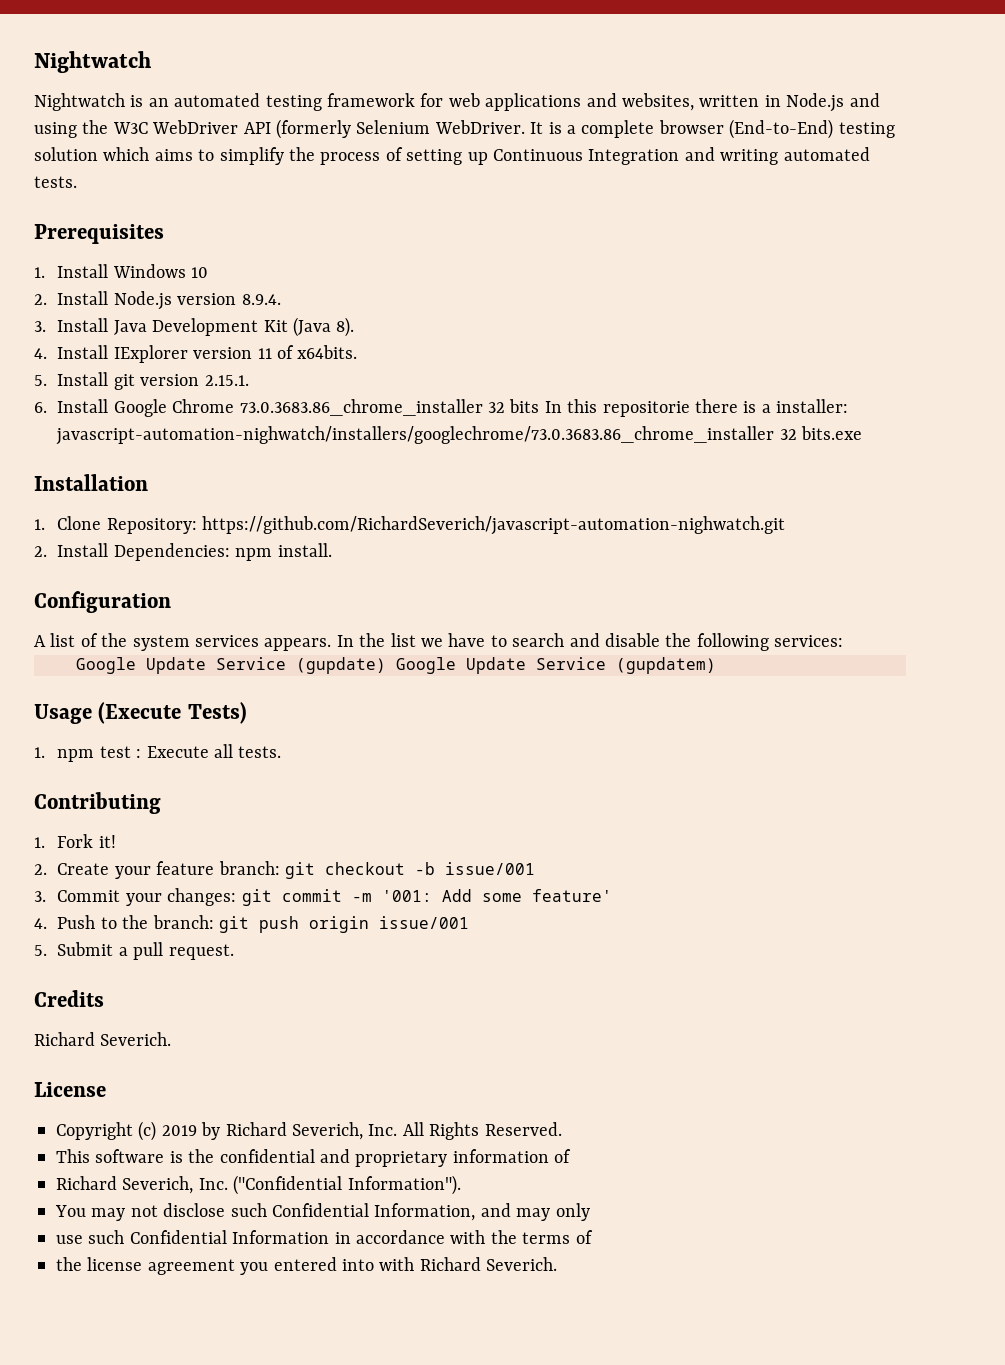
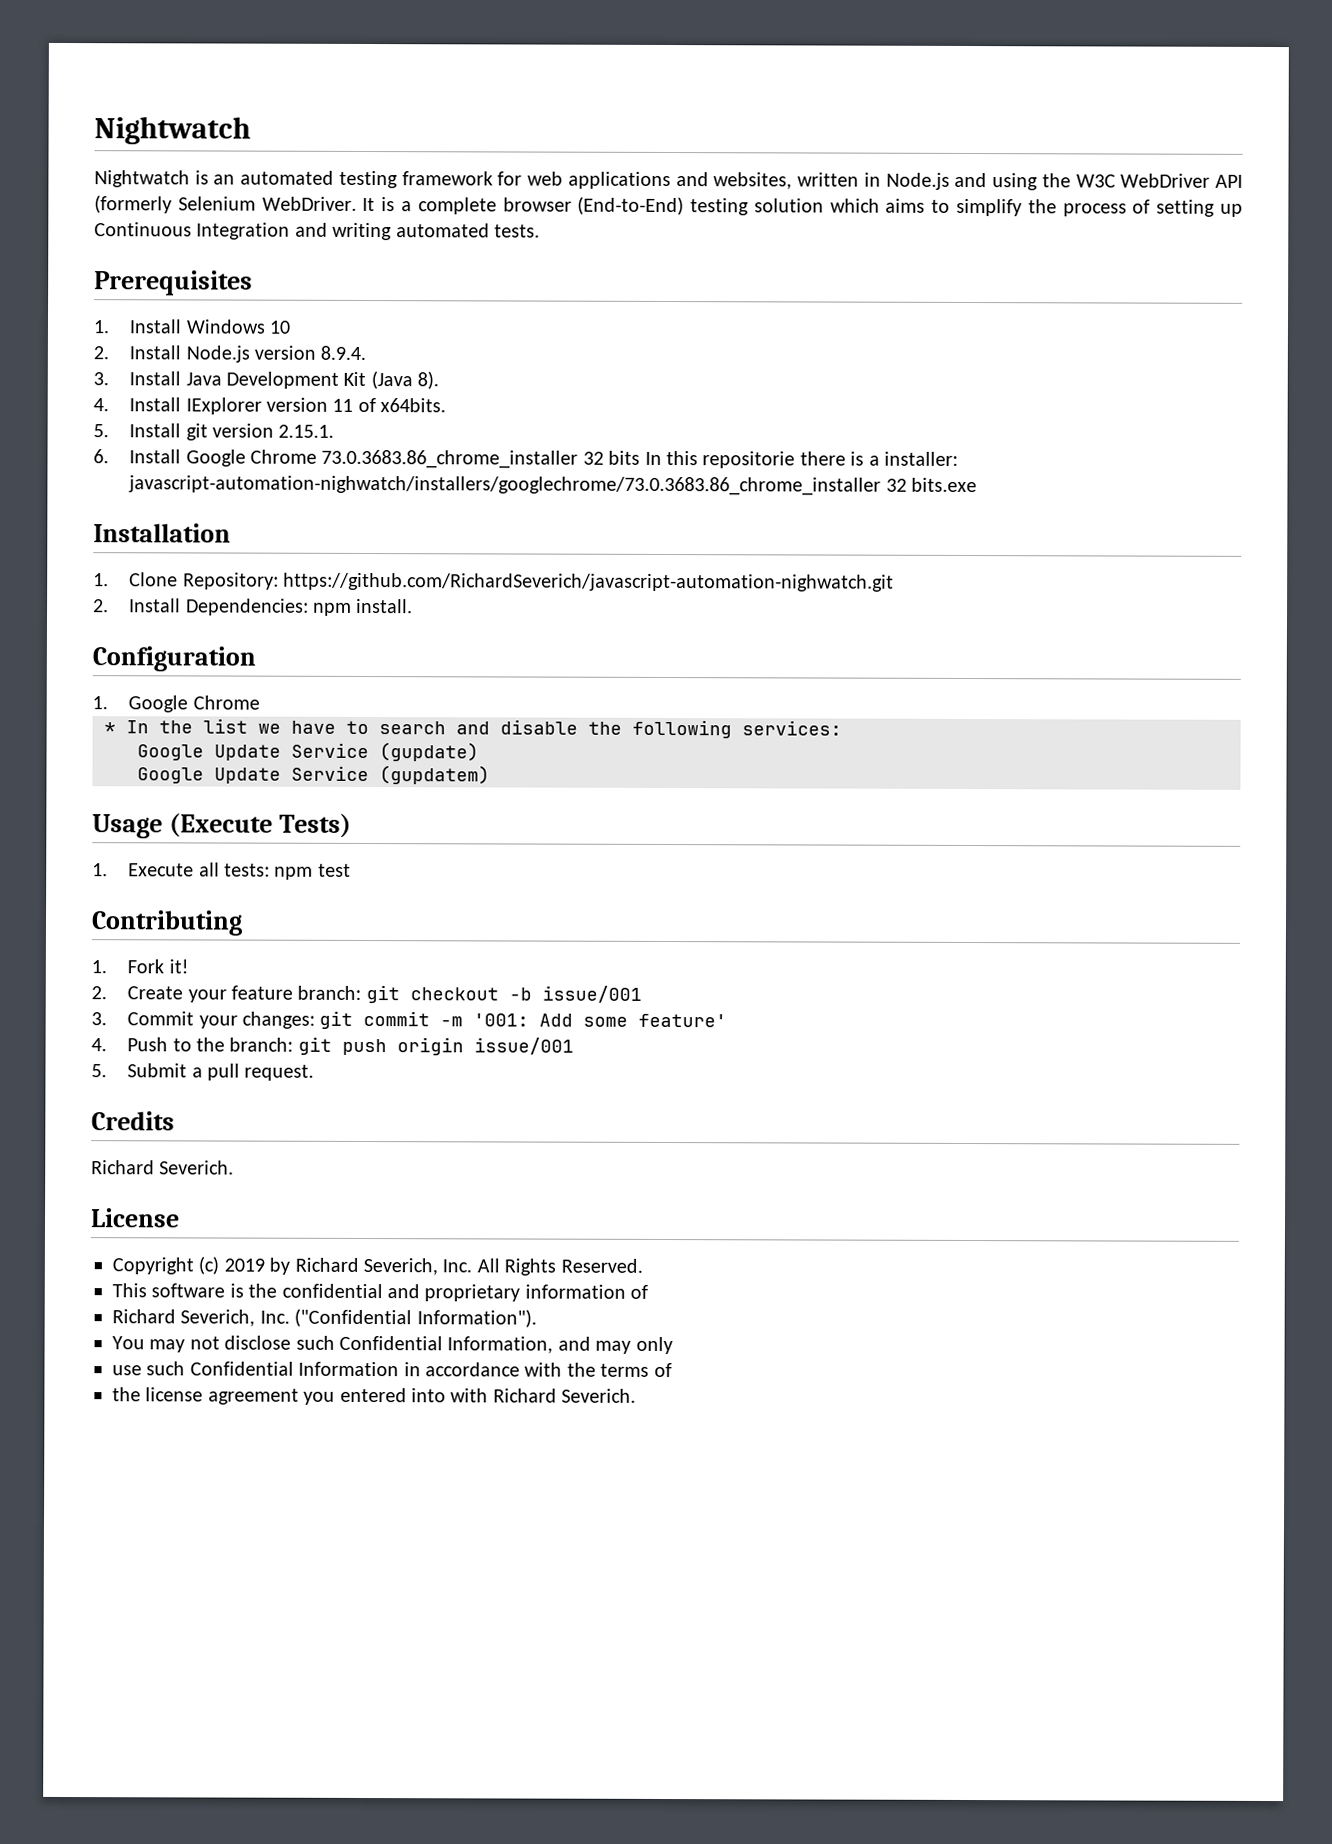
[34,633,332,651] A list of the system services appears. -> [92,695,260,713] [104,722,116,734] 1. Google Chrome // *
(386, 665) none -> (479, 752) //
(45, 752) none -> [128,862,270,877] Execute all tests:
[136,744,282,758] : Execute all tests. -> (351, 870) none

